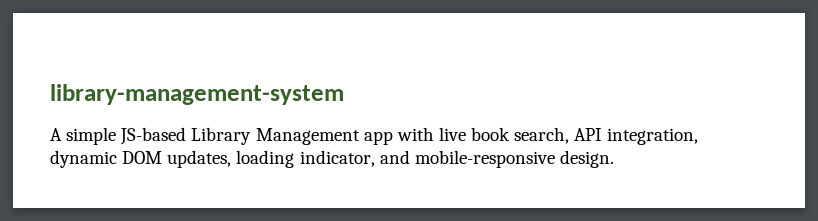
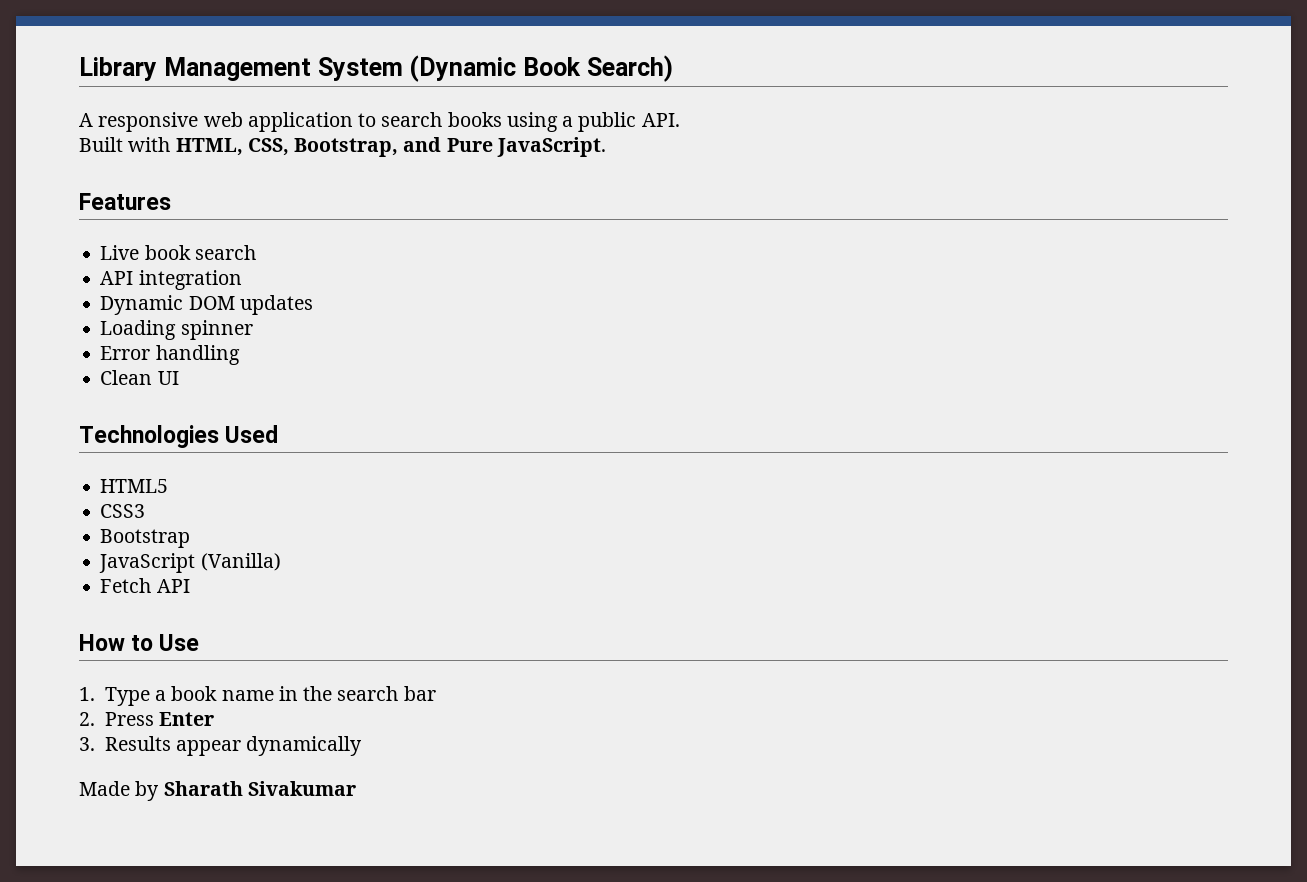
[50,84,344,105] [50,127,699,145] [50,150,614,168] library-management-system // A simple JS-based Library Management app with live book search, API integration, dynamic DOM updates, loading indicator, and mobile-responsive design. -> [79,55,673,82] [79,112,680,132] [79,137,606,157] [79,193,171,210] [100,245,256,260] [100,270,242,290] [100,295,313,315] [100,320,253,340] [100,345,240,365] [100,370,179,385] [79,425,279,448] [100,479,169,493] [100,504,146,518] [100,529,191,548] [99,553,281,573] [100,578,190,593] [79,634,200,651] [79,686,436,706] [79,712,215,726] [79,736,363,756] [79,781,356,801] Library Management System (Dynamic Book Search) // A responsive web application to search books using a public API. // Built with HTML, CSS, Bootstrap, and Pure JavaScript. // Features // Live book search // API integration // Dynamic DOM updates // Loading spinner // Error handling // Clean UI // Technologies Used // HTML5 // CSS3 // Bootstrap // JavaScript (Vanilla) // Fetch API // How to Use // 1. Type a book name in the search bar // 2. Press Enter // 3. Results appear dynamically // Made by Sharath Sivakumar

